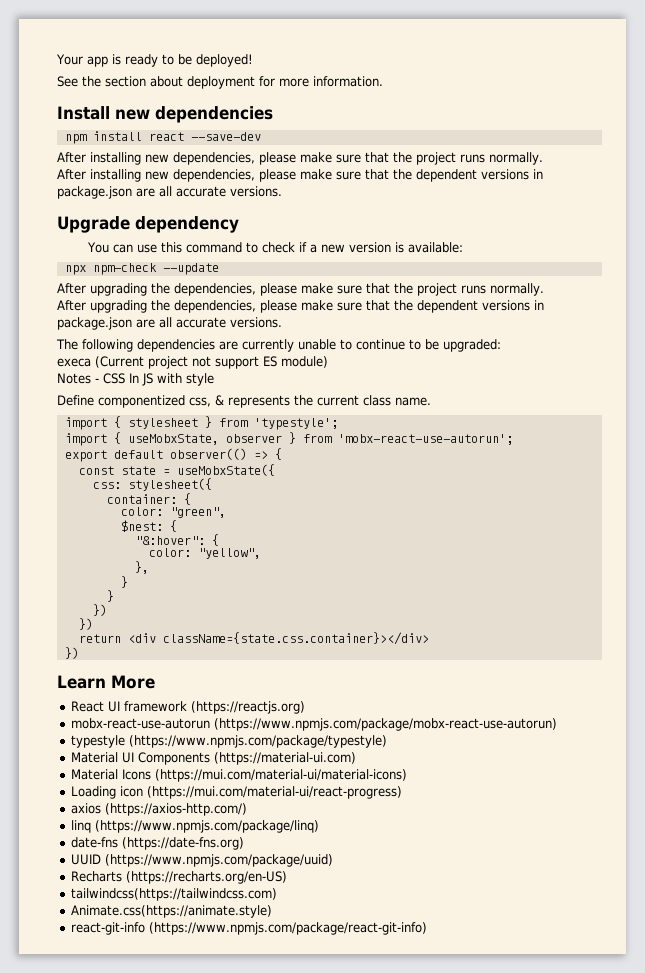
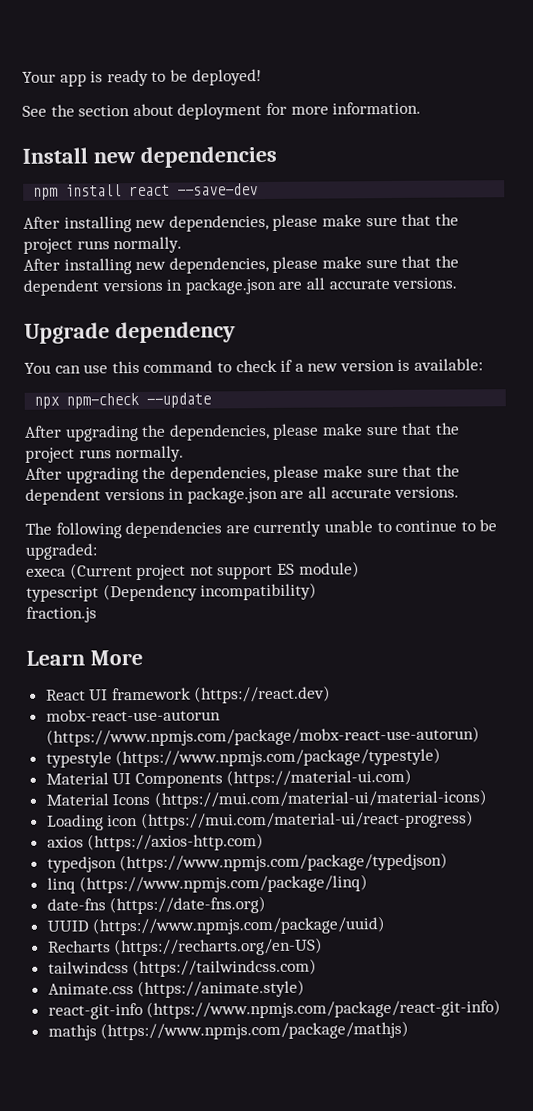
[57,373,214,386] [57,395,431,408] [64,416,338,430] [64,432,513,446] [64,448,282,462] [78,464,275,476] [92,478,212,491] [106,493,191,505] [120,507,226,518] [120,520,177,532] [134,534,219,546] [148,548,261,559] [134,561,149,574] [120,576,128,588] [106,590,114,602] [92,604,107,616] [78,618,93,630] [78,632,429,645] [64,647,79,659] Notes - CSS In JS with style // Define componentized css, & represents the current class name. // import { stylesheet } from 'typestyle'; // import { useMobxState, observer } from 'mobx-react-use-autorun'; // export default observer(() => { // const state = useMobxState({ // css: stylesheet({ // container: { // color: "green", // $nest: { // "&:hover": { // color: "yellow", // }, // } // } // }) // }) // return <div className={state.css.container}></div> // }) -> [26,582,318,602] [26,606,97,623] typescript (Dependency incompatibility) // fraction.js
[191,701,306,714] (https://reactjs.org) -> [194,685,332,704] (https://react.dev)
[105,803,248,816] (https://axios-http.com/) -> [87,833,265,852] [46,852,449,873] (https://axios-http.com) // typedjson (https://www.npmjs.com/package/typedjson)
[71,888,278,901] [71,905,273,918] tailwindcss(https://tailwindcss.com) // Animate.css(https://animate.style) -> [47,958,318,978] [47,979,306,999] tailwindcss (https://tailwindcss.com) // Animate.css (https://animate.style)
(428, 928) none -> [47,1020,410,1041] // mathjs (https://www.npmjs.com/package/mathjs)

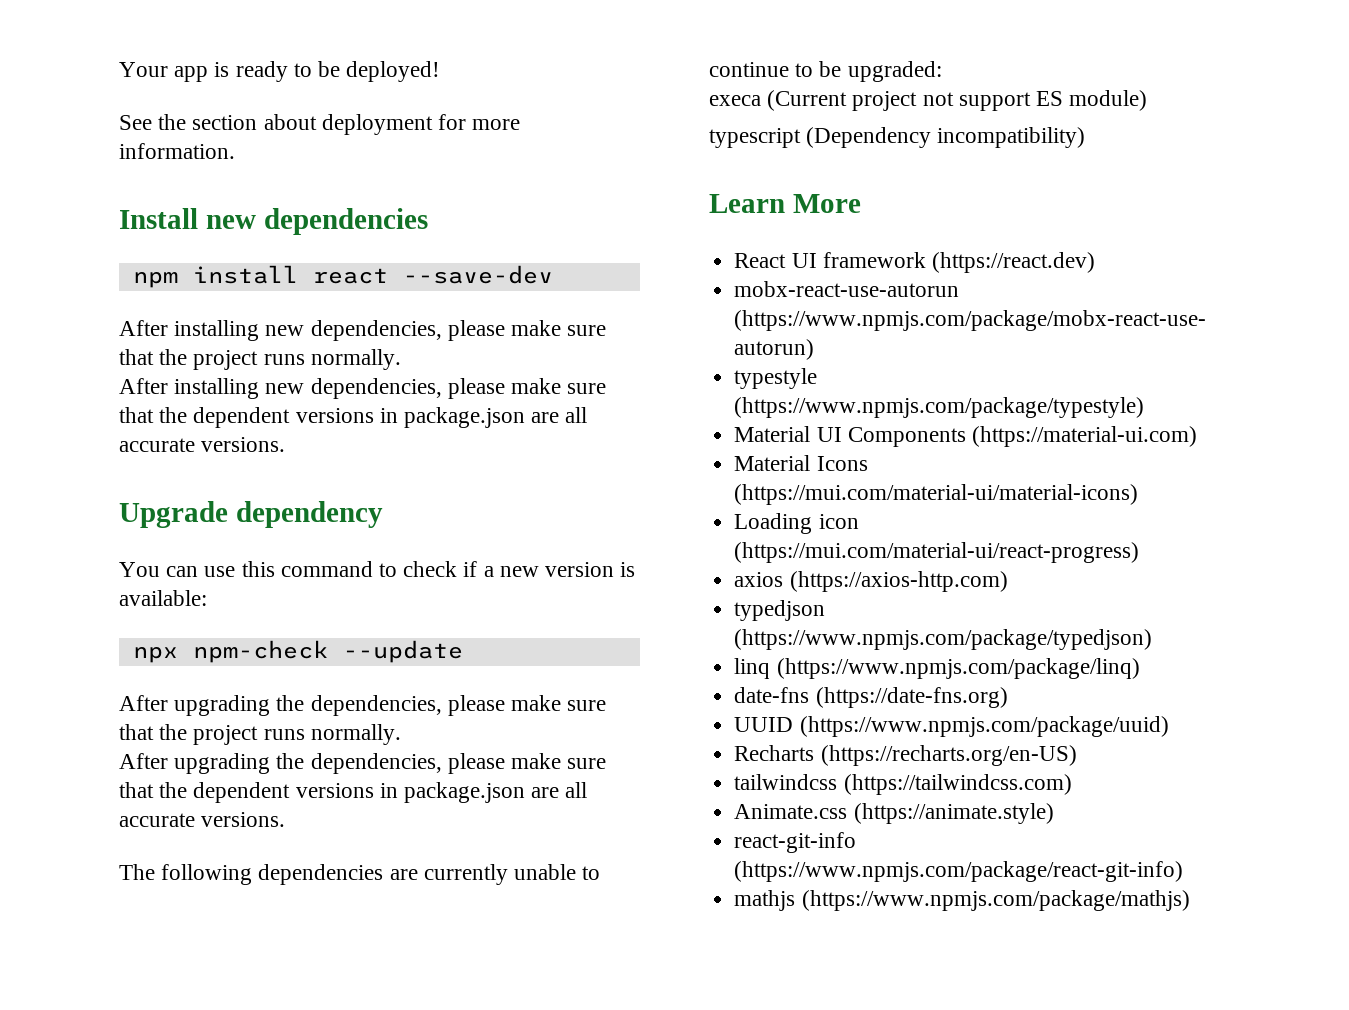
[26,606,97,623] // fraction.js -> (1086, 137) none

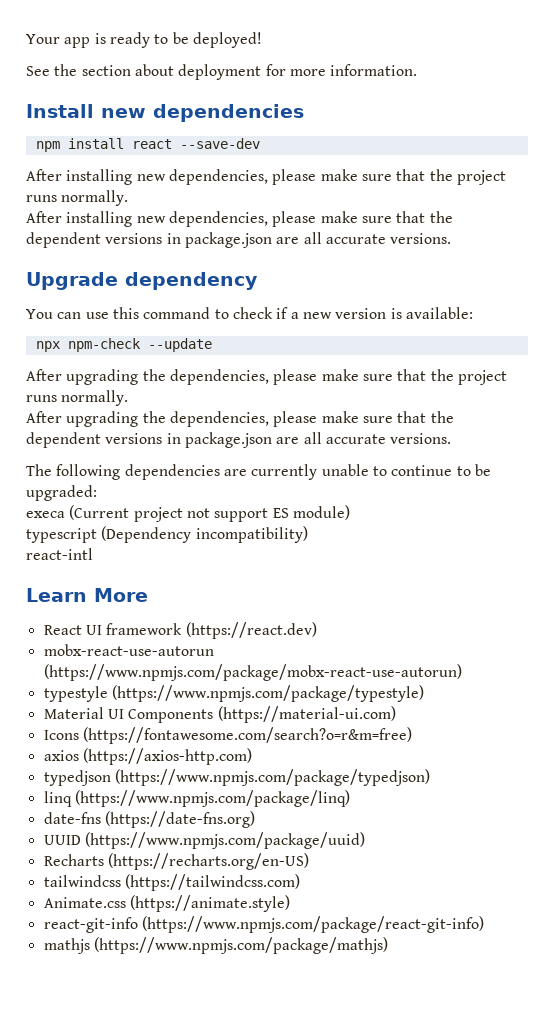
(1086, 137) none -> [26,548,93,560] // react-intl
[734,455,868,471] [734,484,1139,505] [734,513,859,534] [734,542,1140,563] Material Icons (https://mui.com/material-ui/material-icons) // Loading icon (https://mui.com/material-ui/react-progress) -> [43,727,412,744] Icons (https://fontawesome.com/search?o=r&m=free)

